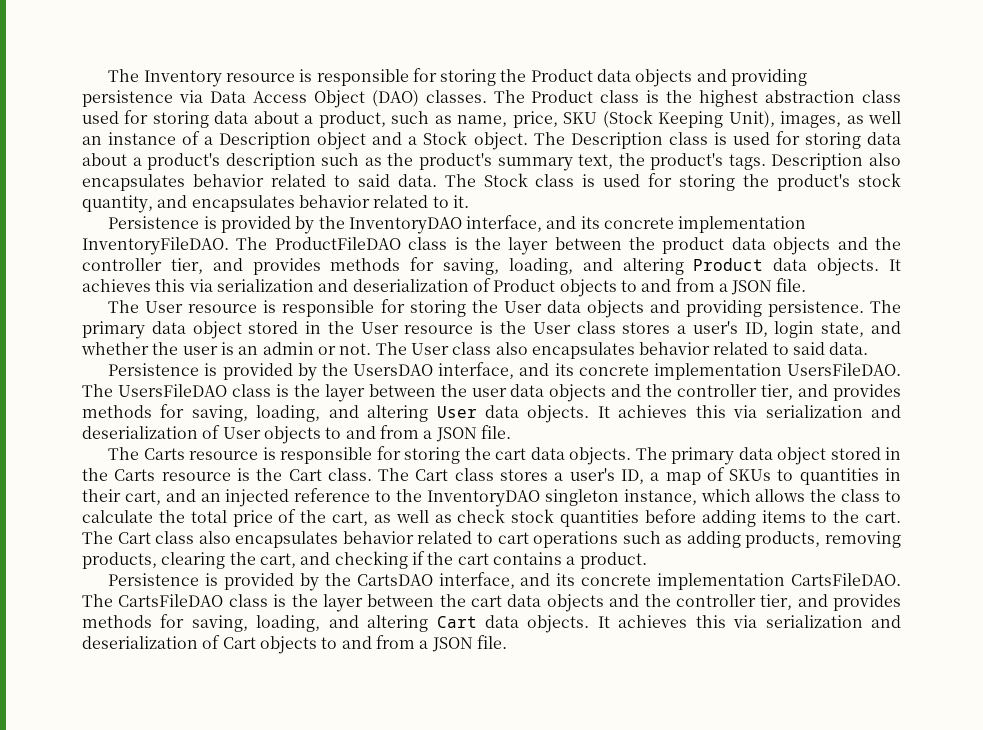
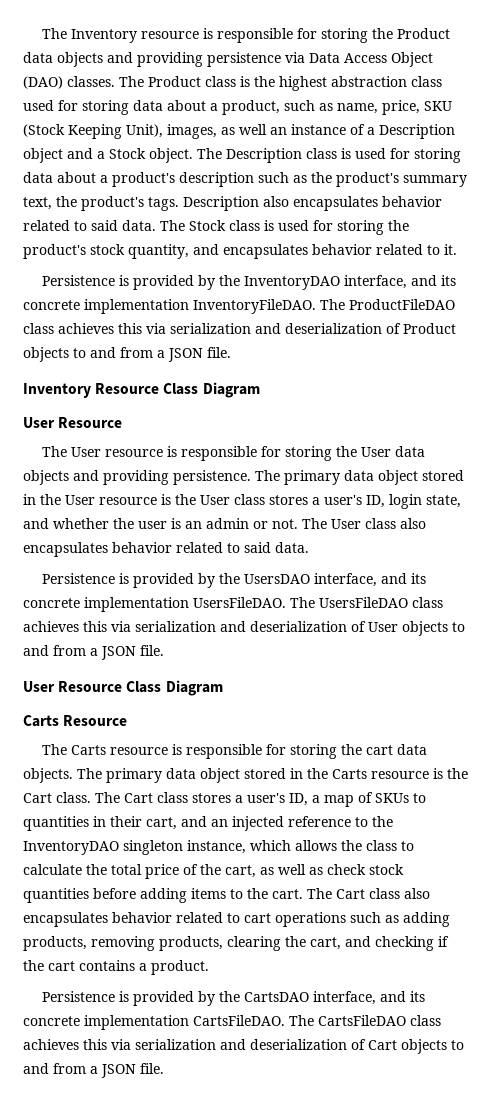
[454,237,901,255] [82,257,901,276] is the layer between the product data objects and the controller tier, and provides methods for saving, loading, and altering Product data objects. It -> (54, 328) none
(807, 285) none -> [23,382,260,398] [23,417,123,428] // Inventory Resource Class Diagram // User Resource
[275,384,901,402] [82,404,610,423] is the layer between the user data objects and the controller tier, and provides methods for saving, loading, and altering User data objects. It -> (443, 602) none
(511, 432) none -> [23,680,223,696] [23,715,128,727] // User Resource Class Diagram // Carts Resource
[273,594,901,612] [82,614,610,633] is the layer between the cart data objects and the controller tier, and provides methods for saving, loading, and altering Cart data objects. It -> (441, 1020) none

